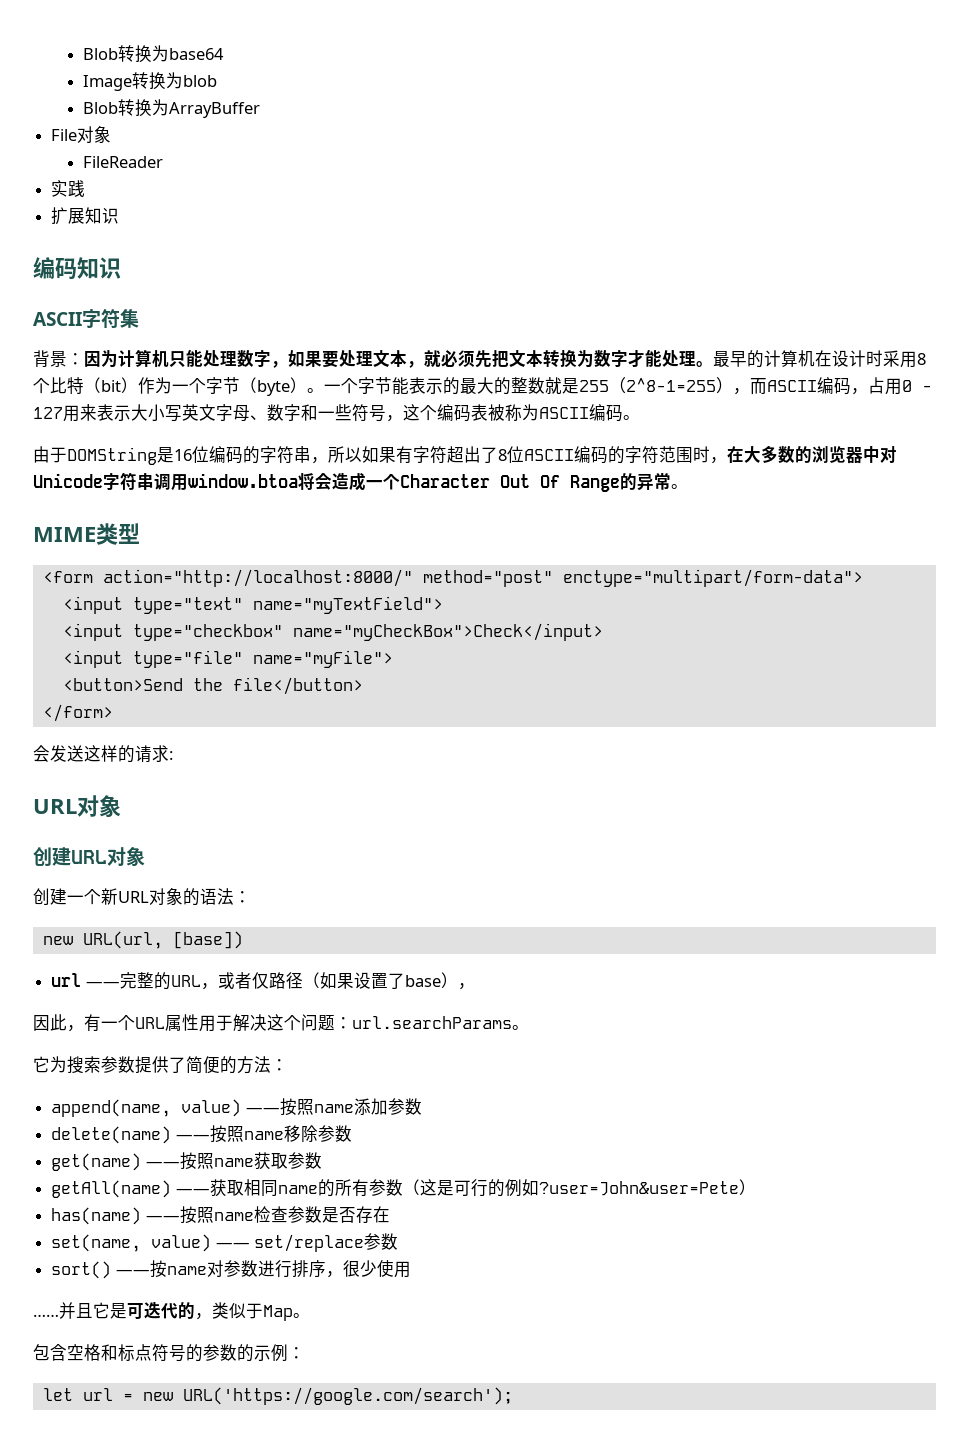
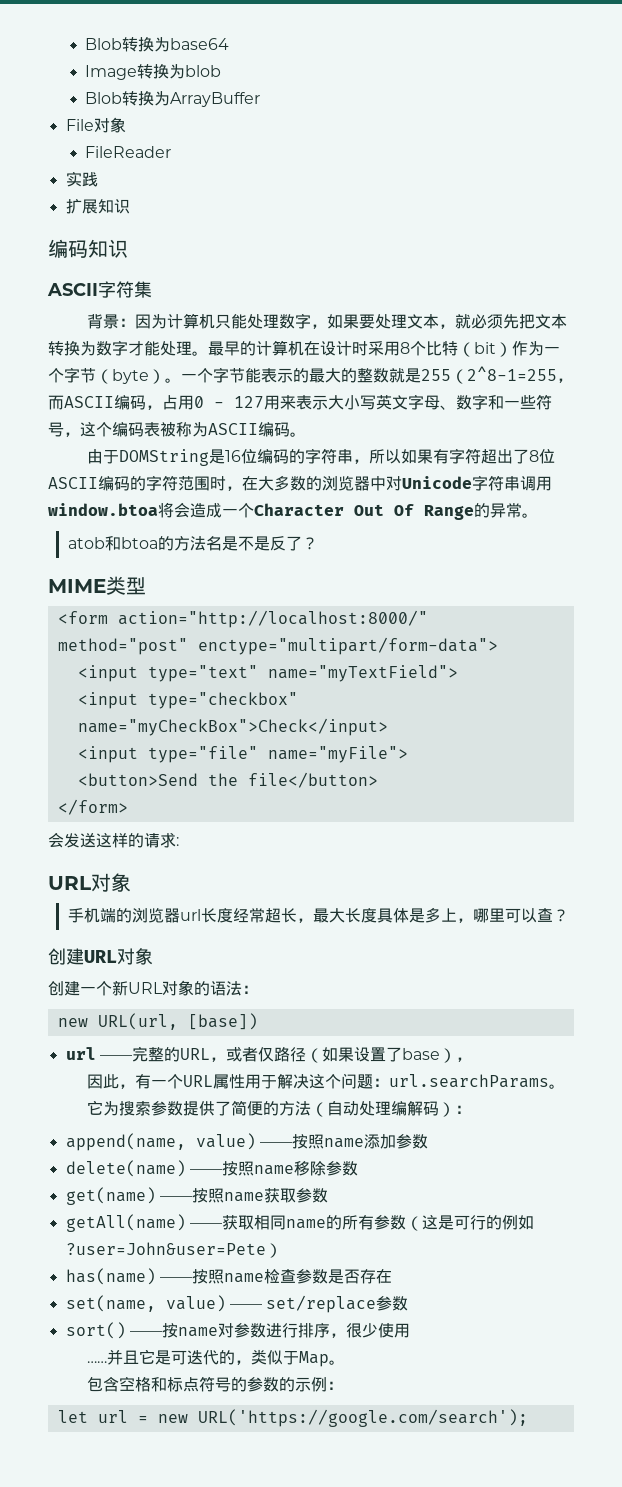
[716,377,733,394] ） -> (557, 373) none
(688, 486) none -> [67,536,318,551] // atob和btoa的方法名是不是反了？
(121, 806) none -> [67,907,569,923] // 手机端的浏览器url长度经常超长，最大长度具体是多上，哪里可以查？
(271, 1064) none -> [310,1101,455,1117] （自动处理编解码）

